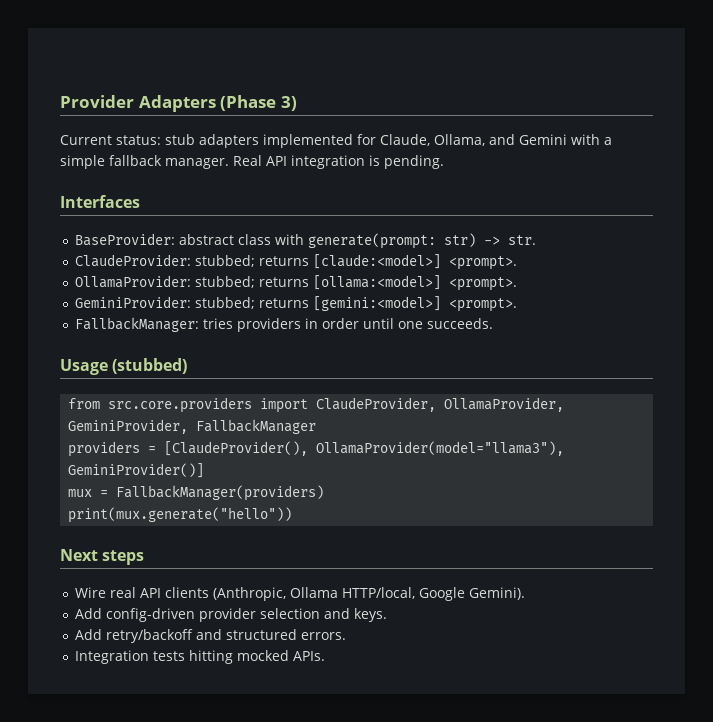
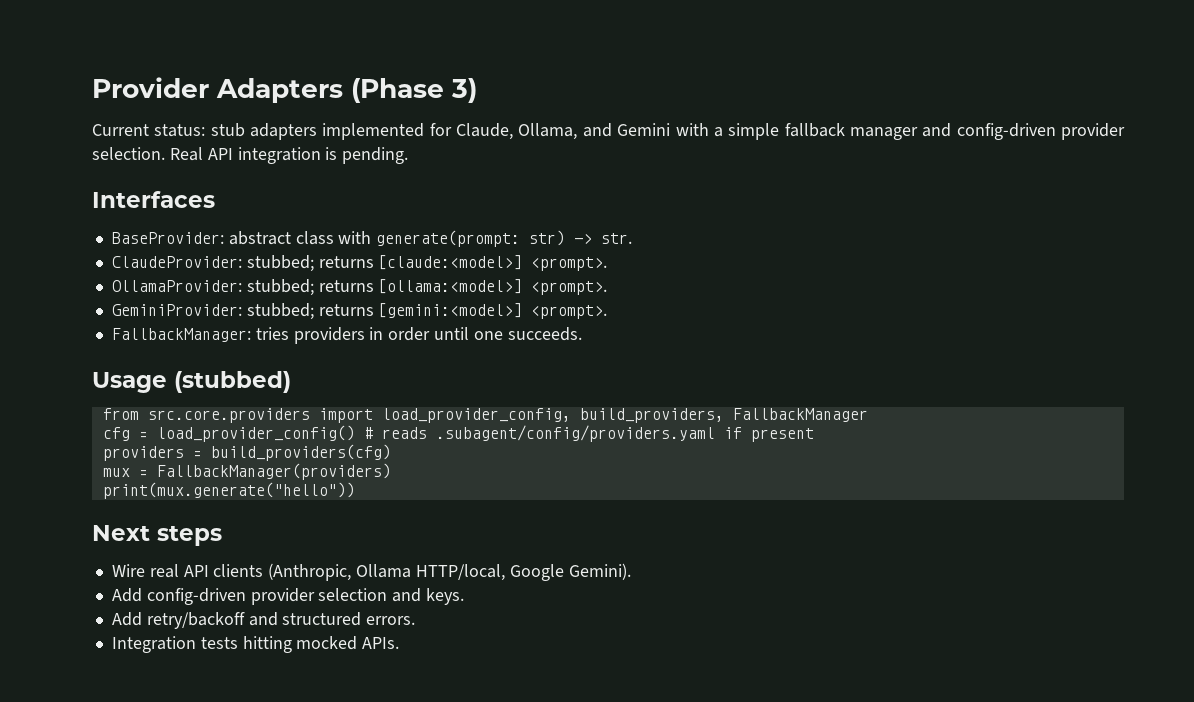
[165,158,229,169] manager. -> [849,123,1126,140] [92,147,165,160] manager and config-driven provider selection.
[316,397,565,412] [68,419,317,434] ClaudeProvider, OllamaProvider, GeminiProvider, FallbackManager -> [381,408,868,423] [102,425,814,442] load_provider_config, build_providers, FallbackManager // cfg = load_provider_config() # reads .subagent/config/providers.yaml if present
[164,441,565,456] [68,463,205,478] [ClaudeProvider(), OllamaProvider(model="llama3"), GeminiProvider()] -> [210,444,391,461] build_providers(cfg)

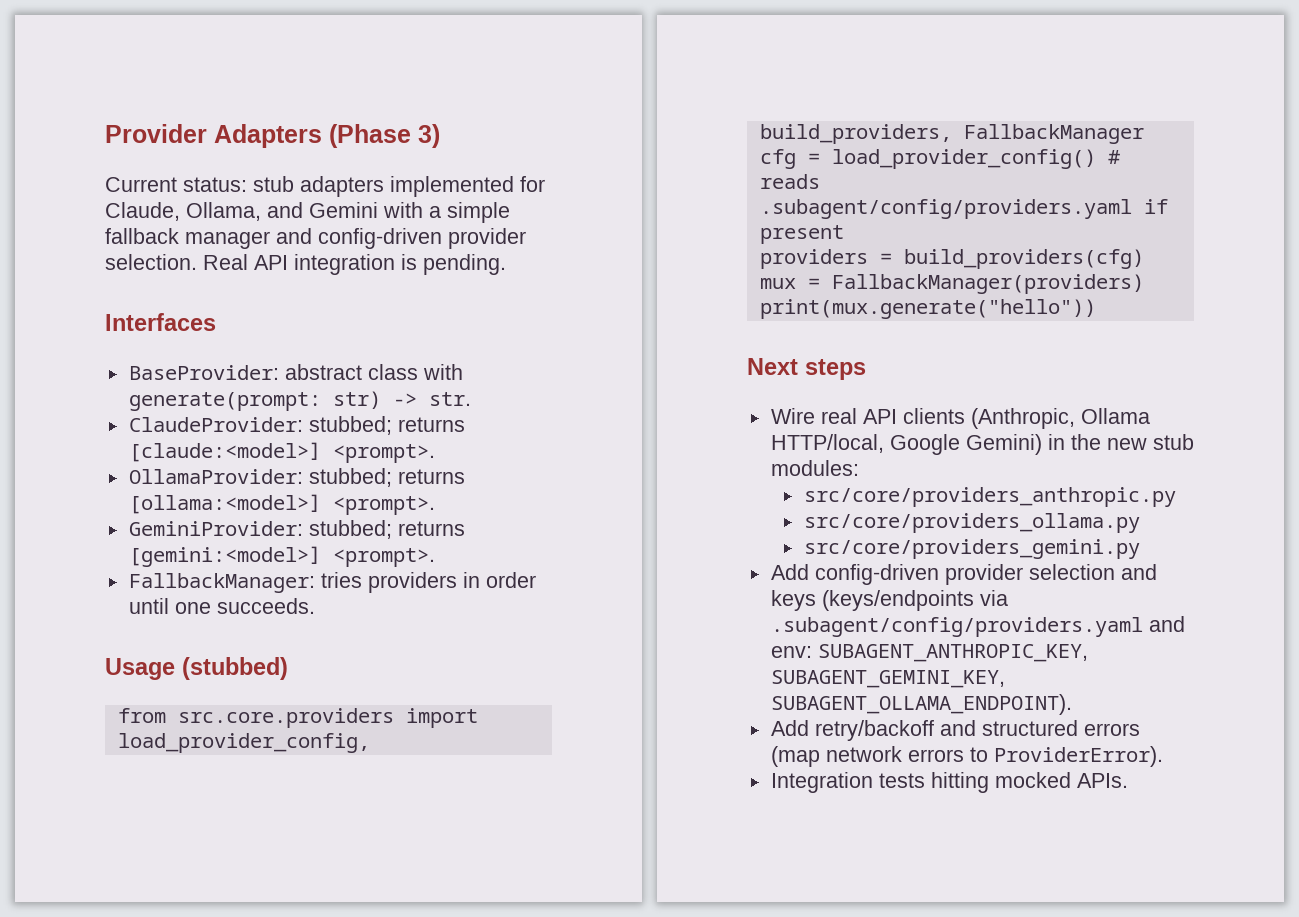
[568,563,631,580] Gemini). -> [965,434,1194,455] [770,460,859,476] [803,487,1176,507] [803,513,1140,533] [803,539,1140,559] Gemini) in the new stub modules: // src/core/providers_anthropic.py // src/core/providers_ollama.py // src/core/providers_gemini.py
[426,588,465,605] [111,612,416,629] keys. // Add retry/backoff and structured errors. -> [770,590,1008,611] [770,616,1185,637] [770,644,1088,662] [770,670,1005,688] [770,694,1072,715] [770,720,1140,741] [770,746,1163,767] keys (keys/endpoints via .subagent/config/providers.yaml and env: SUBAGENT_ANTHROPIC_KEY, SUBAGENT_GEMINI_KEY, SUBAGENT_OLLAMA_ENDPOINT). // Add retry/backoff and structured errors (map network errors to ProviderError).

